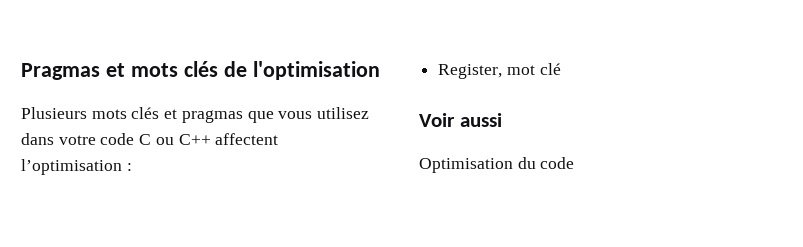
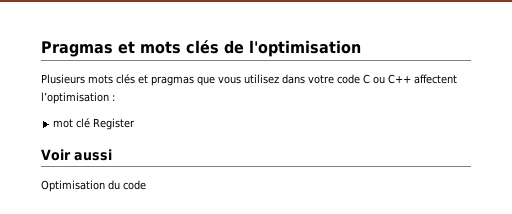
[438,64,503,79] Register, -> (115, 98) none
(561, 69) none -> [93,118,136,130] Register

